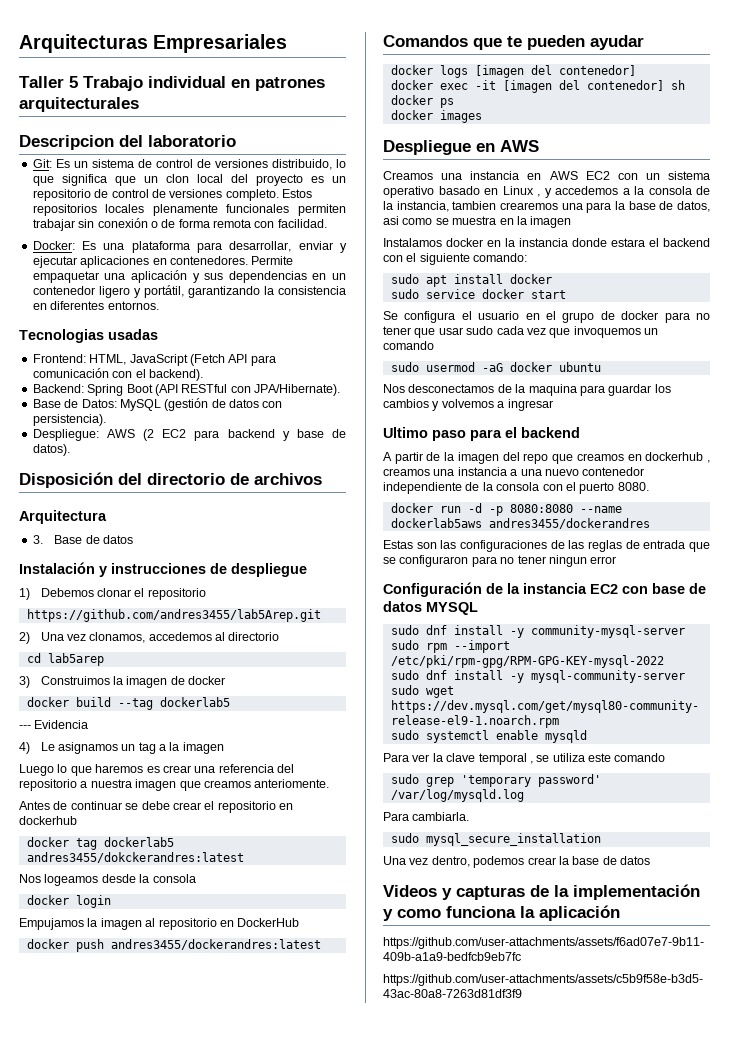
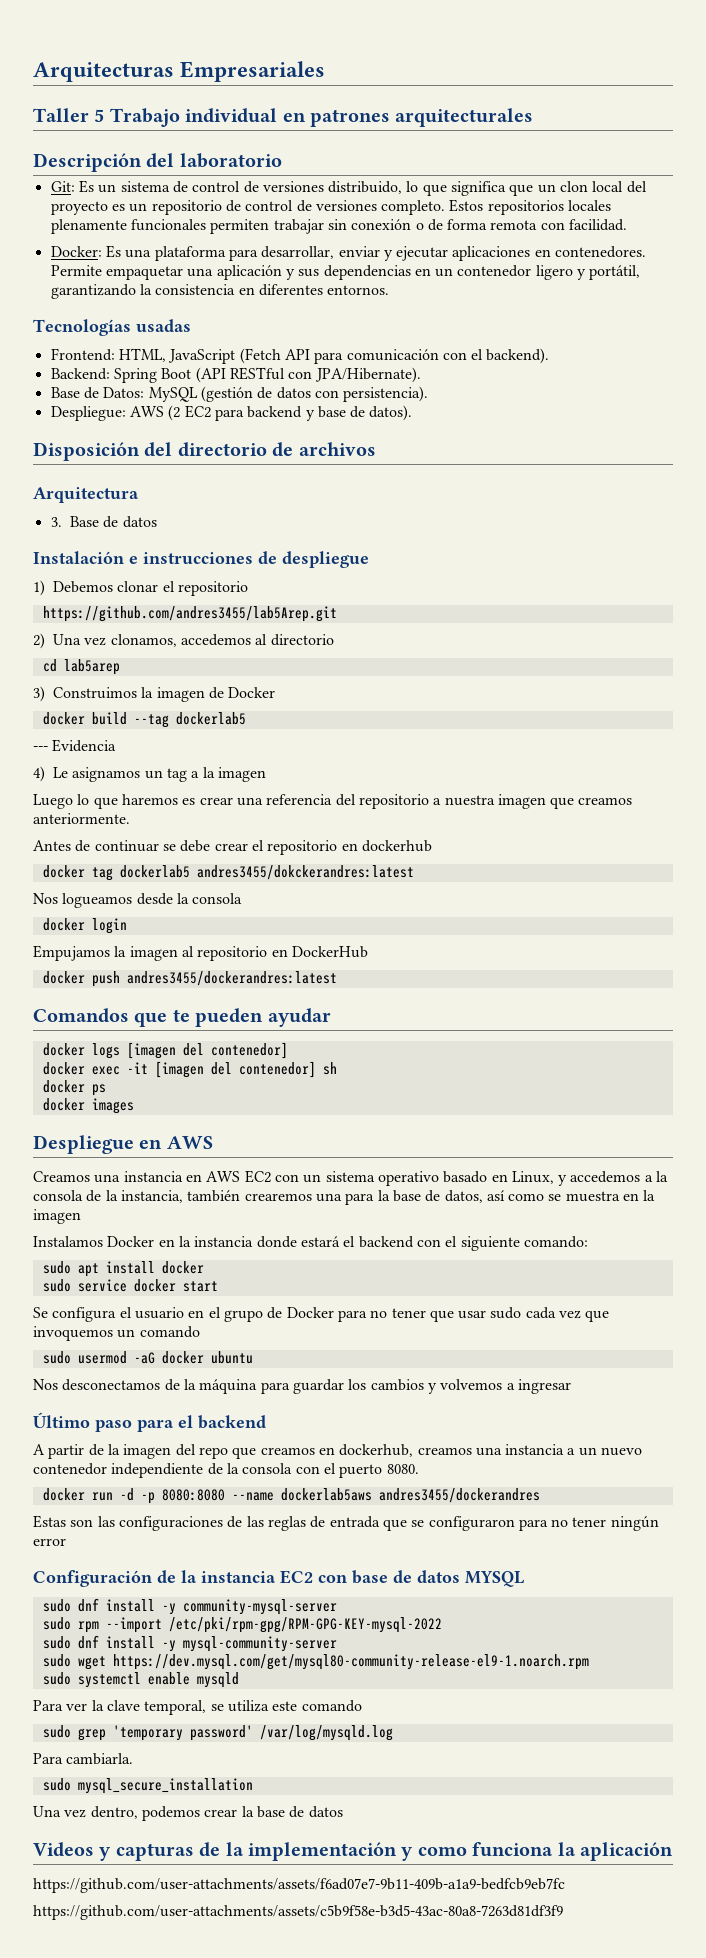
[19,135,114,150] Descripcion -> [33,153,142,172] Descripción
[19,329,104,343] Tecnologias -> [33,319,131,336] Tecnologías
[99,566,107,577] y -> [129,556,138,564] e
[188,676,226,685] docker -> [228,687,276,698] Docker
[254,779,330,788] anteriomente. -> [33,813,130,824] anteriormente.
[44,874,99,886] logeamos -> [62,893,133,908] logueamos
[502,186,540,197] Linux , -> [511,1171,554,1184] Linux,
[452,201,497,210] tambien -> [187,1190,241,1202] también
[383,216,399,225] asi -> [486,1190,505,1201] así
[446,238,483,247] docker -> [107,1236,155,1247] Docker
[611,238,645,247] estara -> [300,1236,340,1247] estará
[621,311,659,320] docker -> [286,1307,334,1318] Docker
[528,384,577,396] maquina -> [199,1379,258,1394] máquina
[383,427,428,438] Ultimo -> [33,1412,90,1428] Último
[645,452,710,463] dockerhub , -> [339,1444,414,1457] dockerhub,
[520,469,542,476] una -> [578,1447,597,1456] un
[548,555,587,567] ningun -> [610,1516,659,1531] ningún
[478,753,533,765] temporal , -> [144,1700,207,1715] temporal,

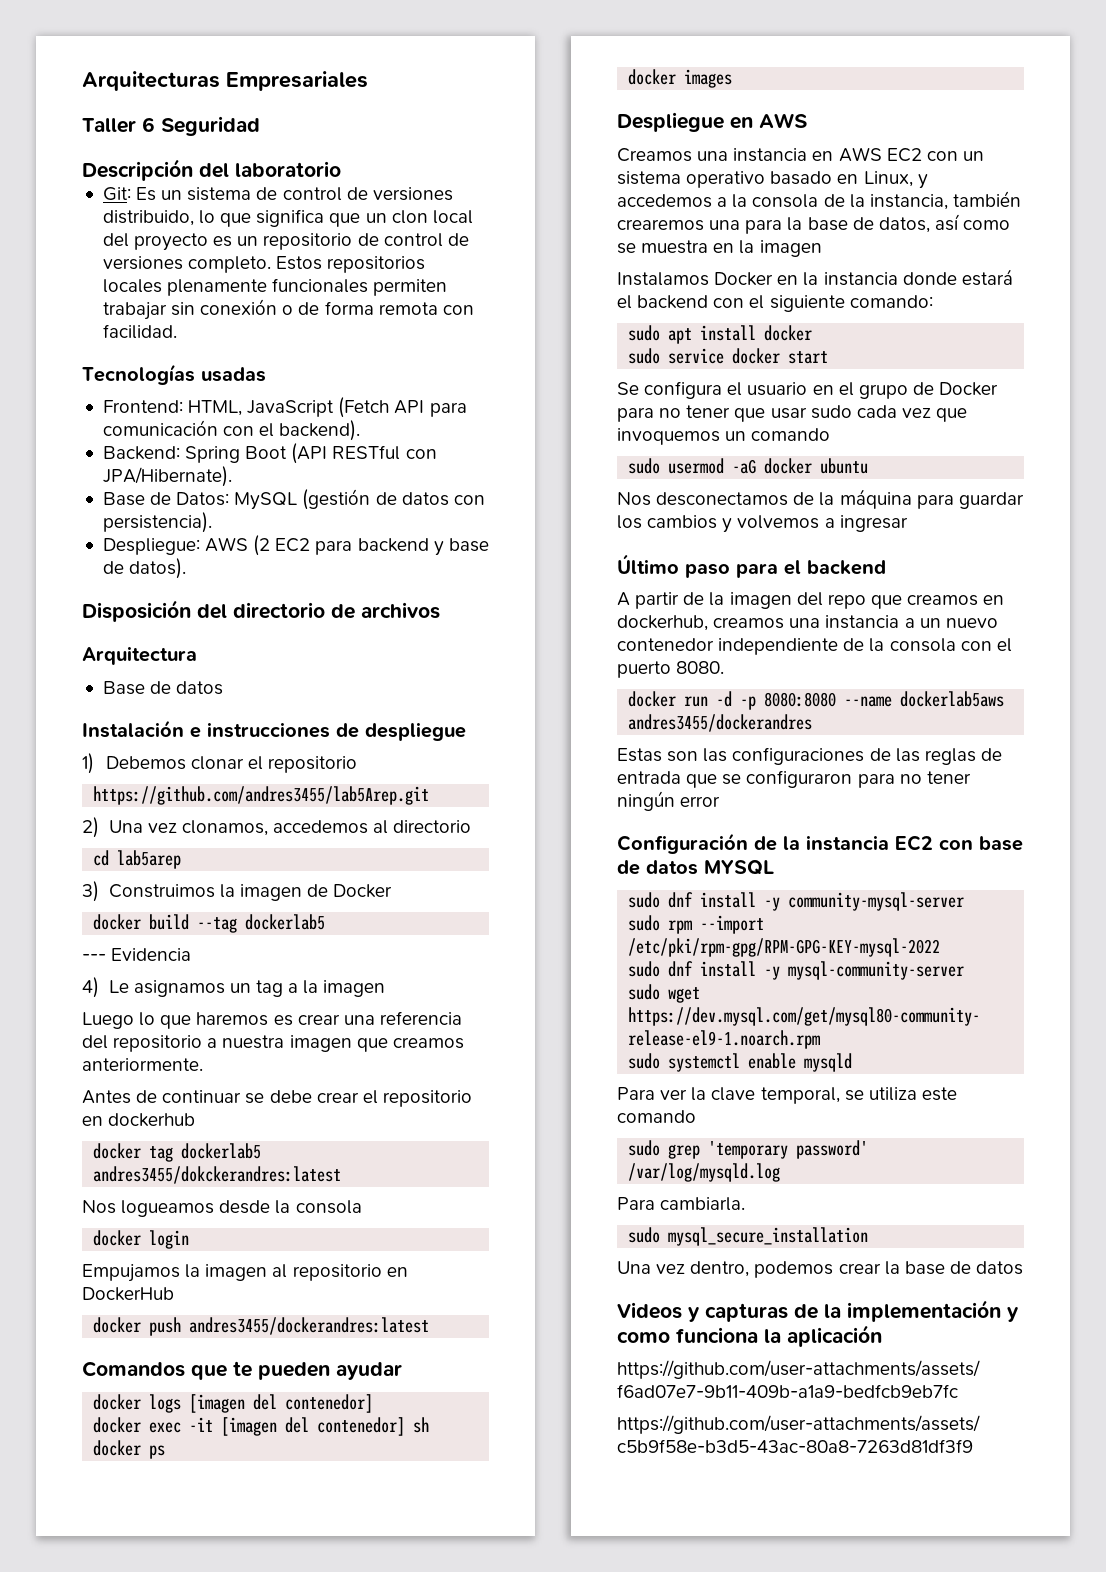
[94,108,534,127] 5 Trabajo individual en patrones arquitecturales -> [142,116,260,136] 6 Seguridad
[50,245,647,261] [50,265,641,280] [50,284,390,299] // Docker: Es una plataforma para desarrollar, enviar y ejecutar aplicaciones en contenedores. Permite empaquetar una aplicación y sus dependencias en un contenedor ligero y portátil, garantizando la consistencia en diferentes entornos. -> (177, 331) none
[50,517,62,527] 3. -> (197, 655) none

